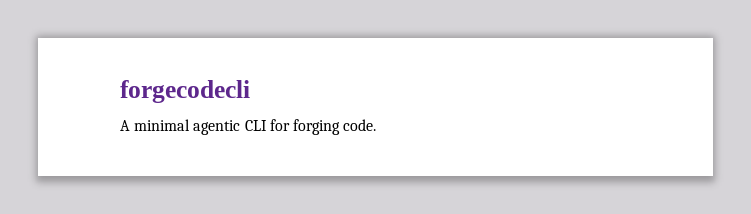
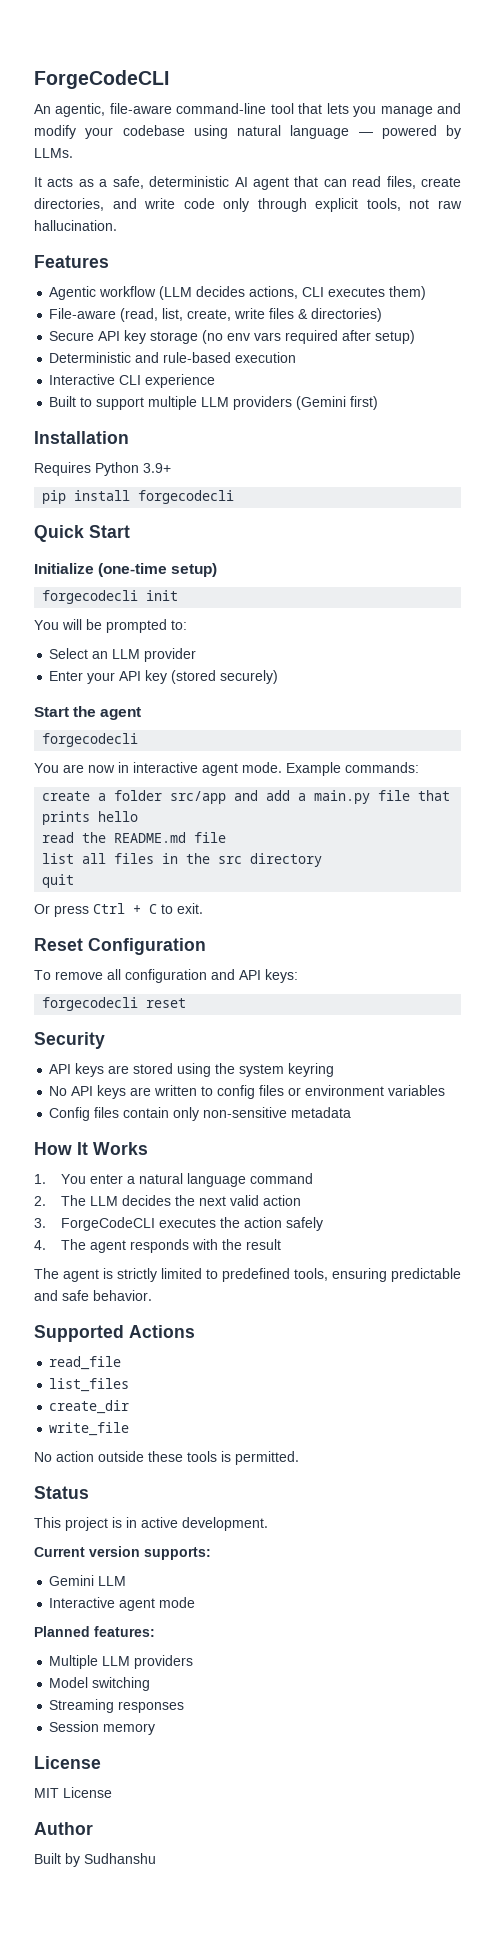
[120,80,250,103] [120,119,377,135] forgecodecli // A minimal agentic CLI for forging code. -> [34,70,169,89] [34,103,462,117] [34,125,461,139] [34,148,73,158] [34,176,462,190] [34,198,462,212] [34,220,117,231] [34,255,109,268] [49,286,427,300] [49,308,383,322] [49,330,416,344] [49,352,297,363] [49,374,216,388] [49,396,379,410] [34,431,129,444] [34,462,171,476] [42,490,235,504] [34,525,130,542] [34,563,218,577] [42,590,179,604] [34,619,187,633] [49,648,197,662] [49,670,279,684] [34,706,142,720] [42,733,139,747] [34,762,419,776] [42,790,451,804] [42,811,139,825] [42,832,227,843] [42,853,323,867] [42,874,75,888] [34,903,203,917] [34,938,206,955] [34,969,298,983] [42,997,187,1011] [34,1032,105,1049] [49,1063,335,1077] [49,1085,446,1099] [49,1107,352,1121] [34,1142,148,1155] [34,1173,314,1187] [34,1195,302,1206] [34,1217,324,1231] [34,1239,282,1253] [34,1268,461,1282] [34,1290,152,1301] [34,1325,195,1342] [49,1356,122,1370] [49,1378,130,1392] [49,1400,130,1414] [49,1422,130,1436] [34,1451,299,1465] [34,1486,89,1499] [34,1517,268,1531] [34,1546,211,1560] [49,1575,127,1586] [49,1597,196,1611] [34,1626,155,1637] [49,1655,194,1669] [49,1677,151,1691] [49,1699,185,1713] [49,1721,156,1735] [34,1756,101,1769] [34,1787,112,1798] [34,1822,93,1835] [34,1853,156,1867] ForgeCodeCLI // An agentic, file-aware command-line tool that lets you manage and modify your codebase using natural language — powered by LLMs. // It acts as a safe, deterministic AI agent that can read files, create directories, and write code only through explicit tools, not raw hallucination. // Features // Agentic workflow (LLM decides actions, CLI executes them) // File-aware (read, list, create, write files & directories) // Secure API key storage (no env vars required after setup) // Deterministic and rule-based execution // Interactive CLI experience // Built to support multiple LLM providers (Gemini first) // Installation // Requires Python 3.9+ // pip install forgecodecli // Quick Start // Initialize (one-time setup) // forgecodecli init // You will be prompted to: // Select an LLM provider // Enter your API key (stored securely) // Start the agent // forgecodecli // You are now in interactive agent mode. Example commands: // create a folder src/app and add a main.py file that prints hello // read the README.md file // list all files in the src directory // quit // Or press Ctrl + C to exit. // Reset Configuration // To remove all configuration and API keys: // forgecodecli reset // Security // API keys are stored using the system keyring // No API keys are written to config files or environment variables // Config files contain only non-sensitive metadata // How It Works // 1. You enter a natural language command // 2. The LLM decides the next valid action // 3. ForgeCodeCLI executes the action safely // 4. The agent responds with the result // The agent is strictly limited to predefined tools, ensuring predictable and safe behavior. // Supported Actions // read_file // list_files // create_dir // write_file // No action outside these tools is permitted. // Status // This project is in active development. // Current version supports: // Gemini LLM // Interactive agent mode // Planned features: // Multiple LLM providers // Model switching // Streaming responses // Session memory // License // MIT License // Author // Built by Sudhanshu

